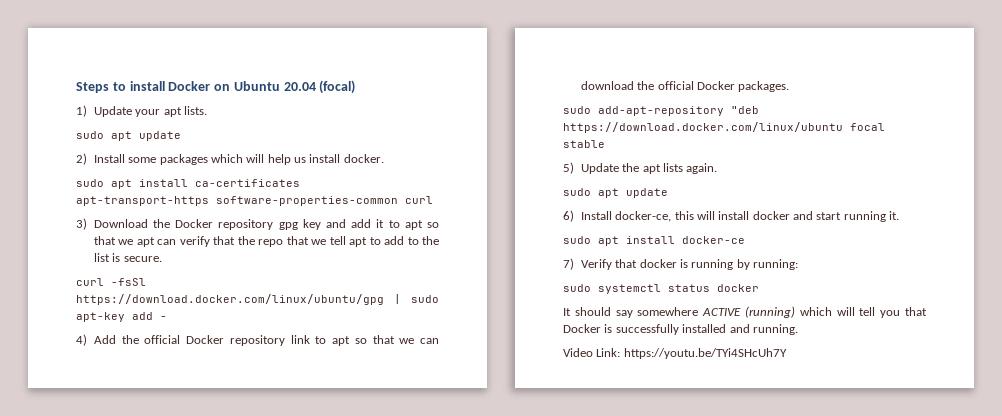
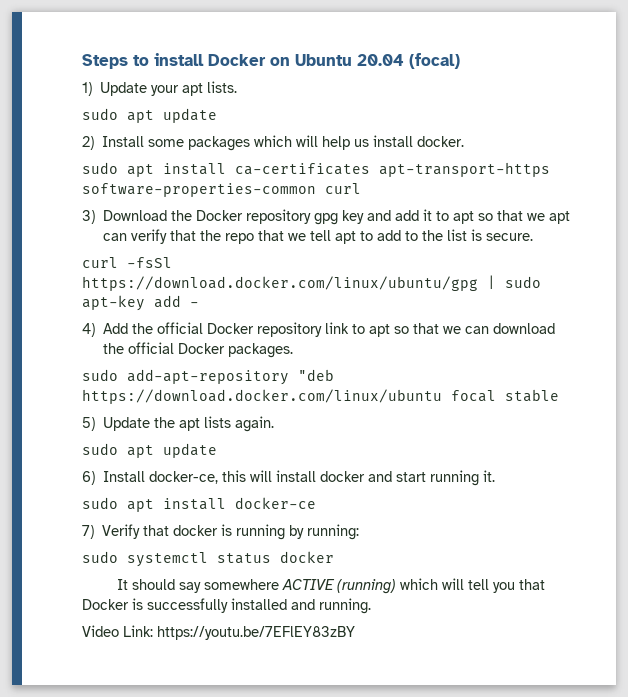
[623,348,787,359] https://youtu.be/TYi4SHcUh7Y -> [157,626,355,640] https://youtu.be/7EFlEY83zBY

